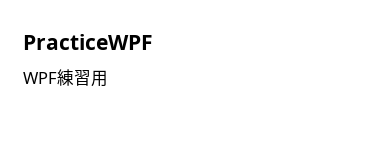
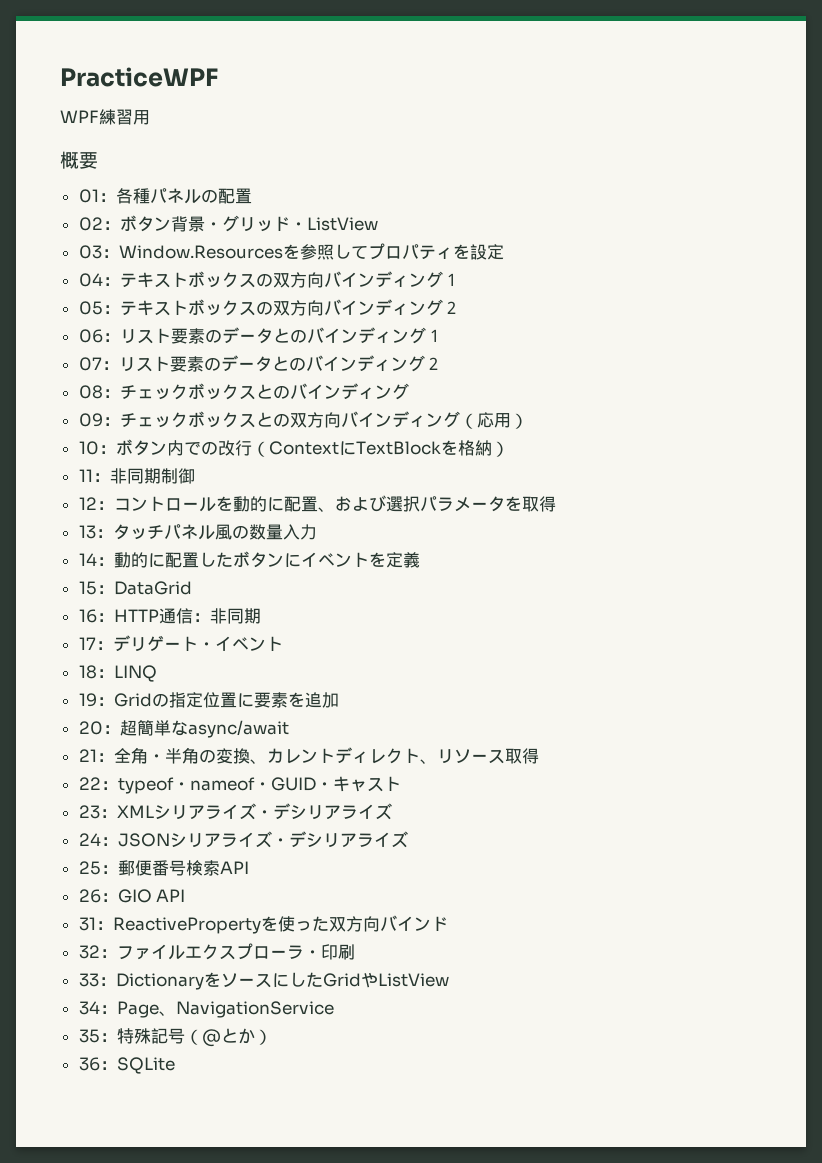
(108, 78) none -> [60,151,98,169] [78,188,252,204] [78,215,378,232] [78,243,504,260] [78,271,460,288] [78,299,460,316] [78,327,443,344] [78,355,442,372] [78,383,409,400] [78,411,528,429] [78,439,509,457] [78,468,195,484] [78,495,556,512] [78,524,317,540] [78,551,420,568] [78,581,192,595] [78,608,261,624] [78,635,283,652] [78,665,157,682] [78,692,339,708] [78,720,289,738] [78,747,539,764] [78,776,401,794] [78,803,392,820] [78,831,408,848] [78,860,249,876] [78,889,186,903] [78,915,448,934] [78,943,355,960] [78,972,449,990] [78,1001,334,1018] [78,1028,272,1047] [78,1057,175,1074] // 概要 // 01：各種パネルの配置 // 02：ボタン背景・グリッド・ListView // 03：Window.Resourcesを参照してプロパティを設定 // 04：テキストボックスの双方向バインディング１ // 05：テキストボックスの双方向バインディング２ // 06：リスト要素のデータとのバインディング１ // 07：リスト要素のデータとのバインディング２ // 08：チェックボックスとのバインディング // 09：チェックボックスとの双方向バインディング（応用） // 10：ボタン内での改行（ContextにTextBlockを格納） // 11：非同期制御 // 12：コントロールを動的に配置、および選択パラメータを取得 // 13：タッチパネル風の数量入力 // 14：動的に配置したボタンにイベントを定義 // 15：DataGrid // 16：HTTP通信：非同期 // 17：デリゲート・イベント // 18：LINQ // 19：Gridの指定位置に要素を追加 // 20：超簡単なasync/await // 21：全角・半角の変換、カレントディレクト、リソース取得 // 22：typeof・nameof・GUID・キャスト // 23：XMLシリアライズ・デシリアライズ // 24：JSONシリアライズ・デシリアライズ // 25：郵便番号検索API // 26：GIO API // 31：ReactivePropertyを使った双方向バインド // 32：ファイルエクスプローラ・印刷 // 33：DictionaryをソースにしたGridやListView // 34：Page、NavigationService // 35：特殊記号（@とか） // 36：SQLite

